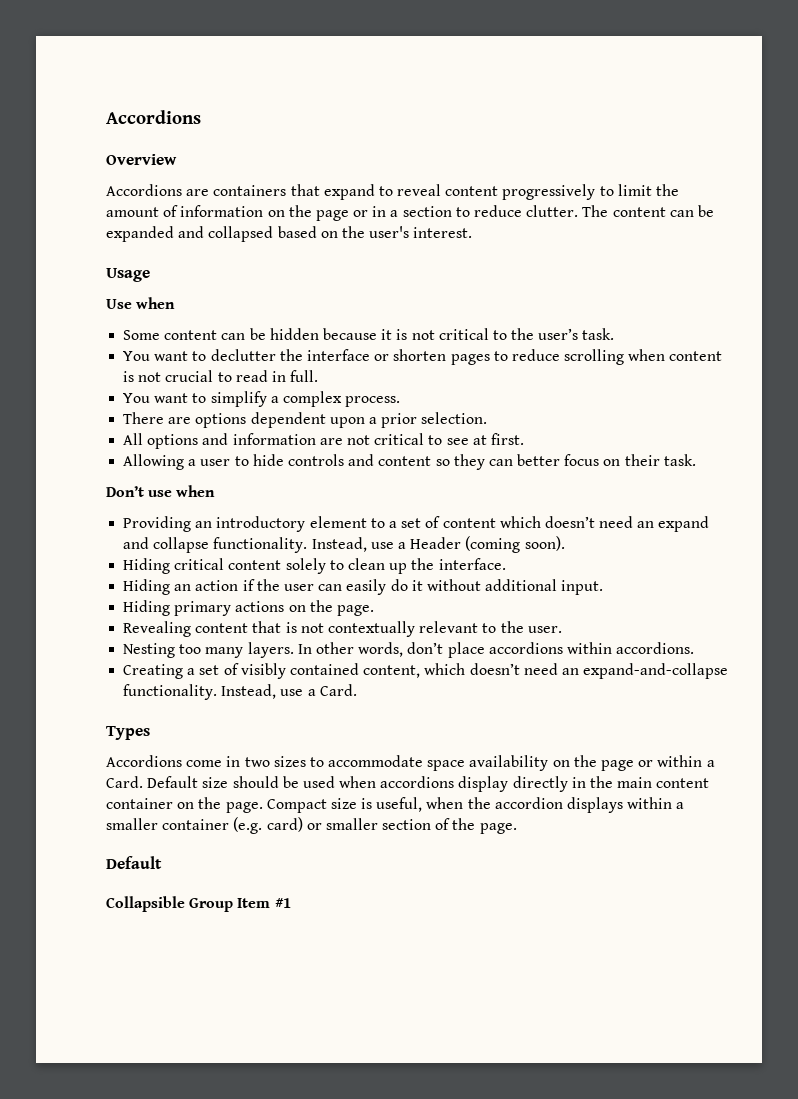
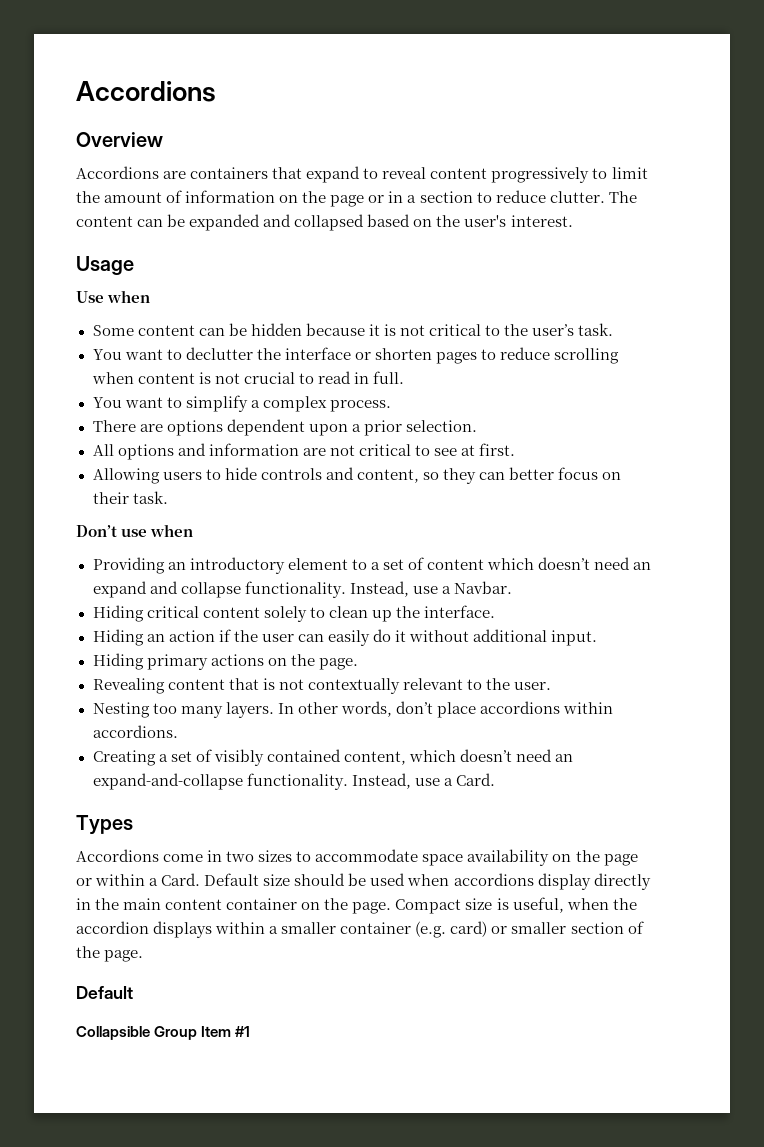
[188,459,231,466] a user -> [162,472,202,480] users
[378,456,432,466] content -> [356,469,419,483] content,
[410,536,565,553] Header (coming soon). -> [453,581,512,594] Navbar.

